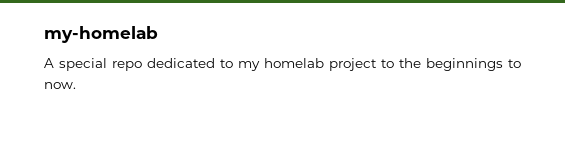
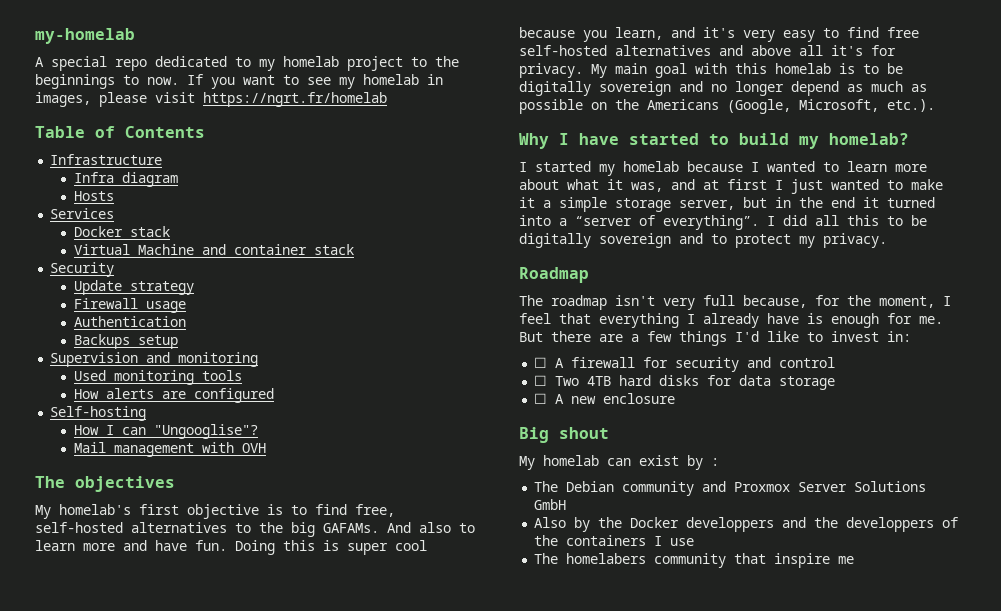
(76, 85) none -> [187,74,443,89] [35,92,387,107] [35,126,205,138] [50,154,163,165] [73,172,178,187] [73,191,114,201] [50,208,115,219] [73,226,170,237] [73,244,354,255] [50,262,115,277] [73,280,194,295] [73,298,186,313] [73,316,186,327] [73,334,178,349] [50,352,259,367] [73,370,242,385] [73,388,274,403] [50,406,147,421] [73,424,258,439] [73,442,266,457] [35,476,175,492] [35,504,395,519] [35,522,475,537] [35,540,427,555] [519,27,919,42] [519,45,896,56] [519,63,903,78] [519,81,927,96] [519,99,935,114] [519,133,909,149] [519,161,927,176] [519,179,943,194] [519,197,935,212] [519,215,927,230] [519,233,887,248] [519,267,589,283] [519,295,951,310] [519,313,943,328] [519,331,911,346] [534,357,836,372] [534,375,836,390] [534,393,676,404] [519,427,609,443] [519,455,719,470] [534,481,927,496] [534,499,567,510] [534,517,959,532] [534,535,695,546] [534,553,855,568] If you want to see my homelab in images, please visit https://ngrt.fr/homelab // Table of Contents // Infrastructure // Infra diagram // Hosts // Services // Docker stack // Virtual Machine and container stack // Security // Update strategy // Firewall usage // Authentication // Backups setup // Supervision and monitoring // Used monitoring tools // How alerts are configured // Self-hosting // How I can "Ungooglise"? // Mail management with OVH // The objectives // My homelab's first objective is to find free, self-hosted alternatives to the big GAFAMs. And also to learn more and have fun. Doing this is super cool because you learn, and it's very easy to find free self-hosted alternatives and above all it's for privacy. My main goal with this homelab is to be digitally sovereign and no longer depend as much as possible on the Americans (Google, Microsoft, etc.). // Why I have started to build my homelab? // I started my homelab because I wanted to learn more about what it was, and at first I just wanted to make it a simple storage server, but in the end it turned into a “server of everything”. I did all this to be digitally sovereign and to protect my privacy. // Roadmap // The roadmap isn't very full because, for the moment, I feel that everything I already have is enough for me. But there are a few things I'd like to invest in: // ☐ A firewall for security and control // ☐ Two 4TB hard disks for data storage // ☐ A new enclosure // Big shout // My homelab can exist by : // The Debian community and Proxmox Server Solutions GmbH // Also by the Docker developpers and the developpers of the containers I use // The homelabers community that inspire me

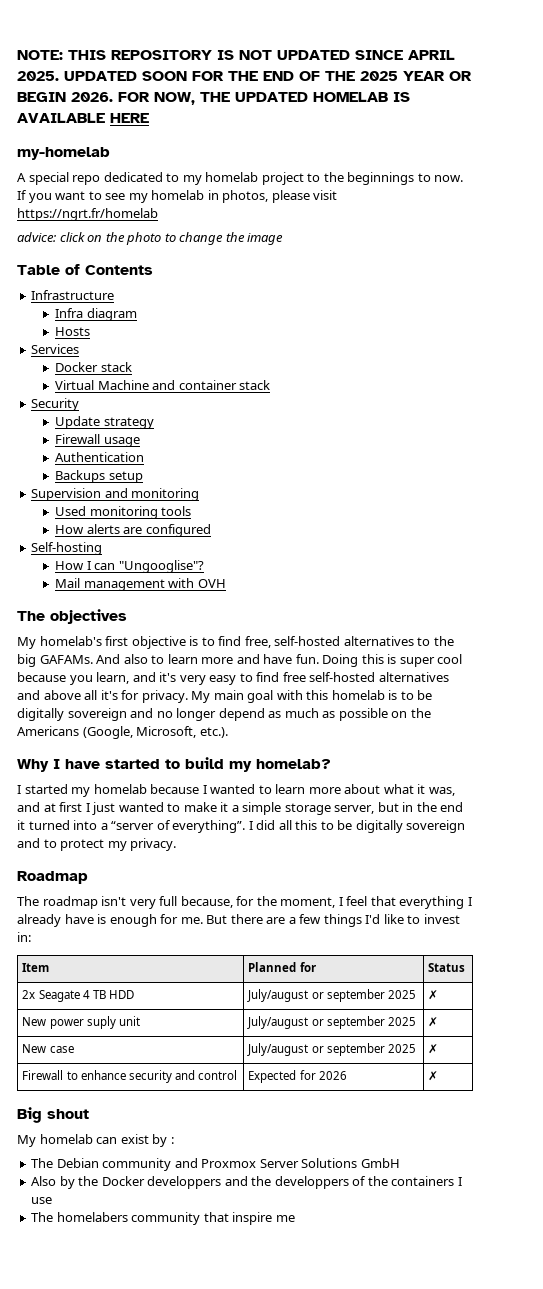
(35, 36) none -> [17,50,455,60] [17,71,472,81] [17,92,410,105] [17,113,149,123] NOTE: THIS REPOSITORY IS NOT UPDATED SINCE APRIL 2025. UPDATED SOON FOR THE END OF THE 2025 YEAR OR BEGIN 2026. FOR NOW, THE UPDATED HOMELAB IS AVAILABLE HERE //
[35,92,91,107] images, -> [222,190,269,203] photos,
(387, 99) none -> [17,232,284,245] // advice: click on the photo to change the image
[534,357,836,372] [534,375,836,390] [534,393,676,404] // ☐ A firewall for security and control // ☐ Two 4TB hard disks for data storage // ☐ A new enclosure -> [22,963,50,972] [248,962,316,972] [428,963,466,972] [22,990,134,1002] [247,989,416,1002] [428,990,439,1000] [22,1016,140,1029] [247,1016,416,1029] [428,1017,439,1027] [22,1044,74,1053] [247,1043,416,1056] [428,1044,439,1054] [22,1070,237,1083] [248,1070,347,1083] [428,1071,439,1081] // Item | Planned for | Status // 2x Seagate 4 TB HDD | July/august or september 2025 | ✗ // New power suply unit | July/august or september 2025 | ✗ // New case | July/august or september 2025 | ✗ // Firewall to enhance security and control | Expected for 2026 | ✗

